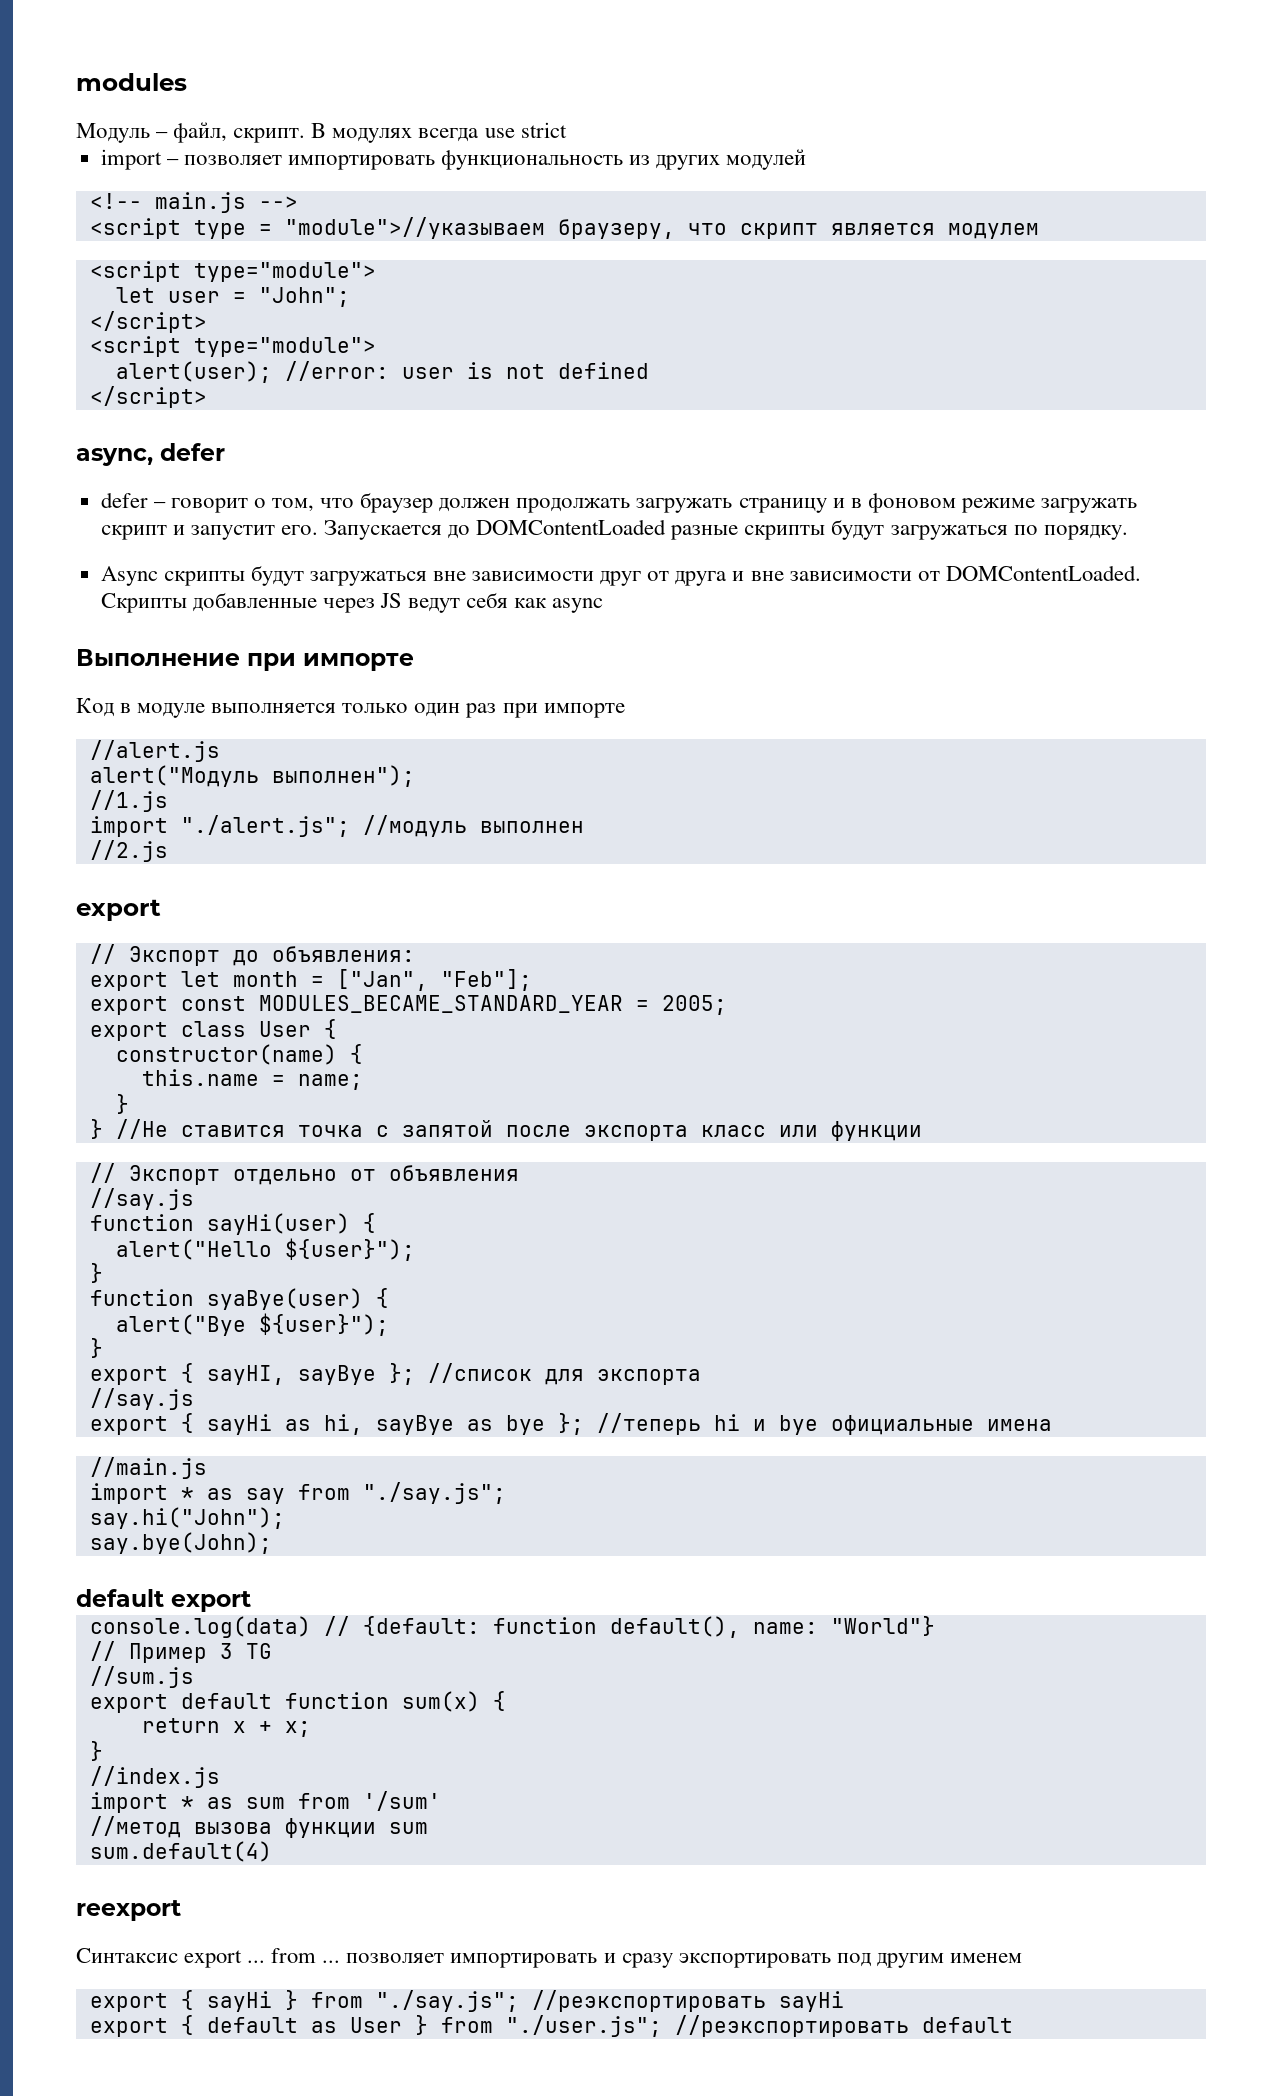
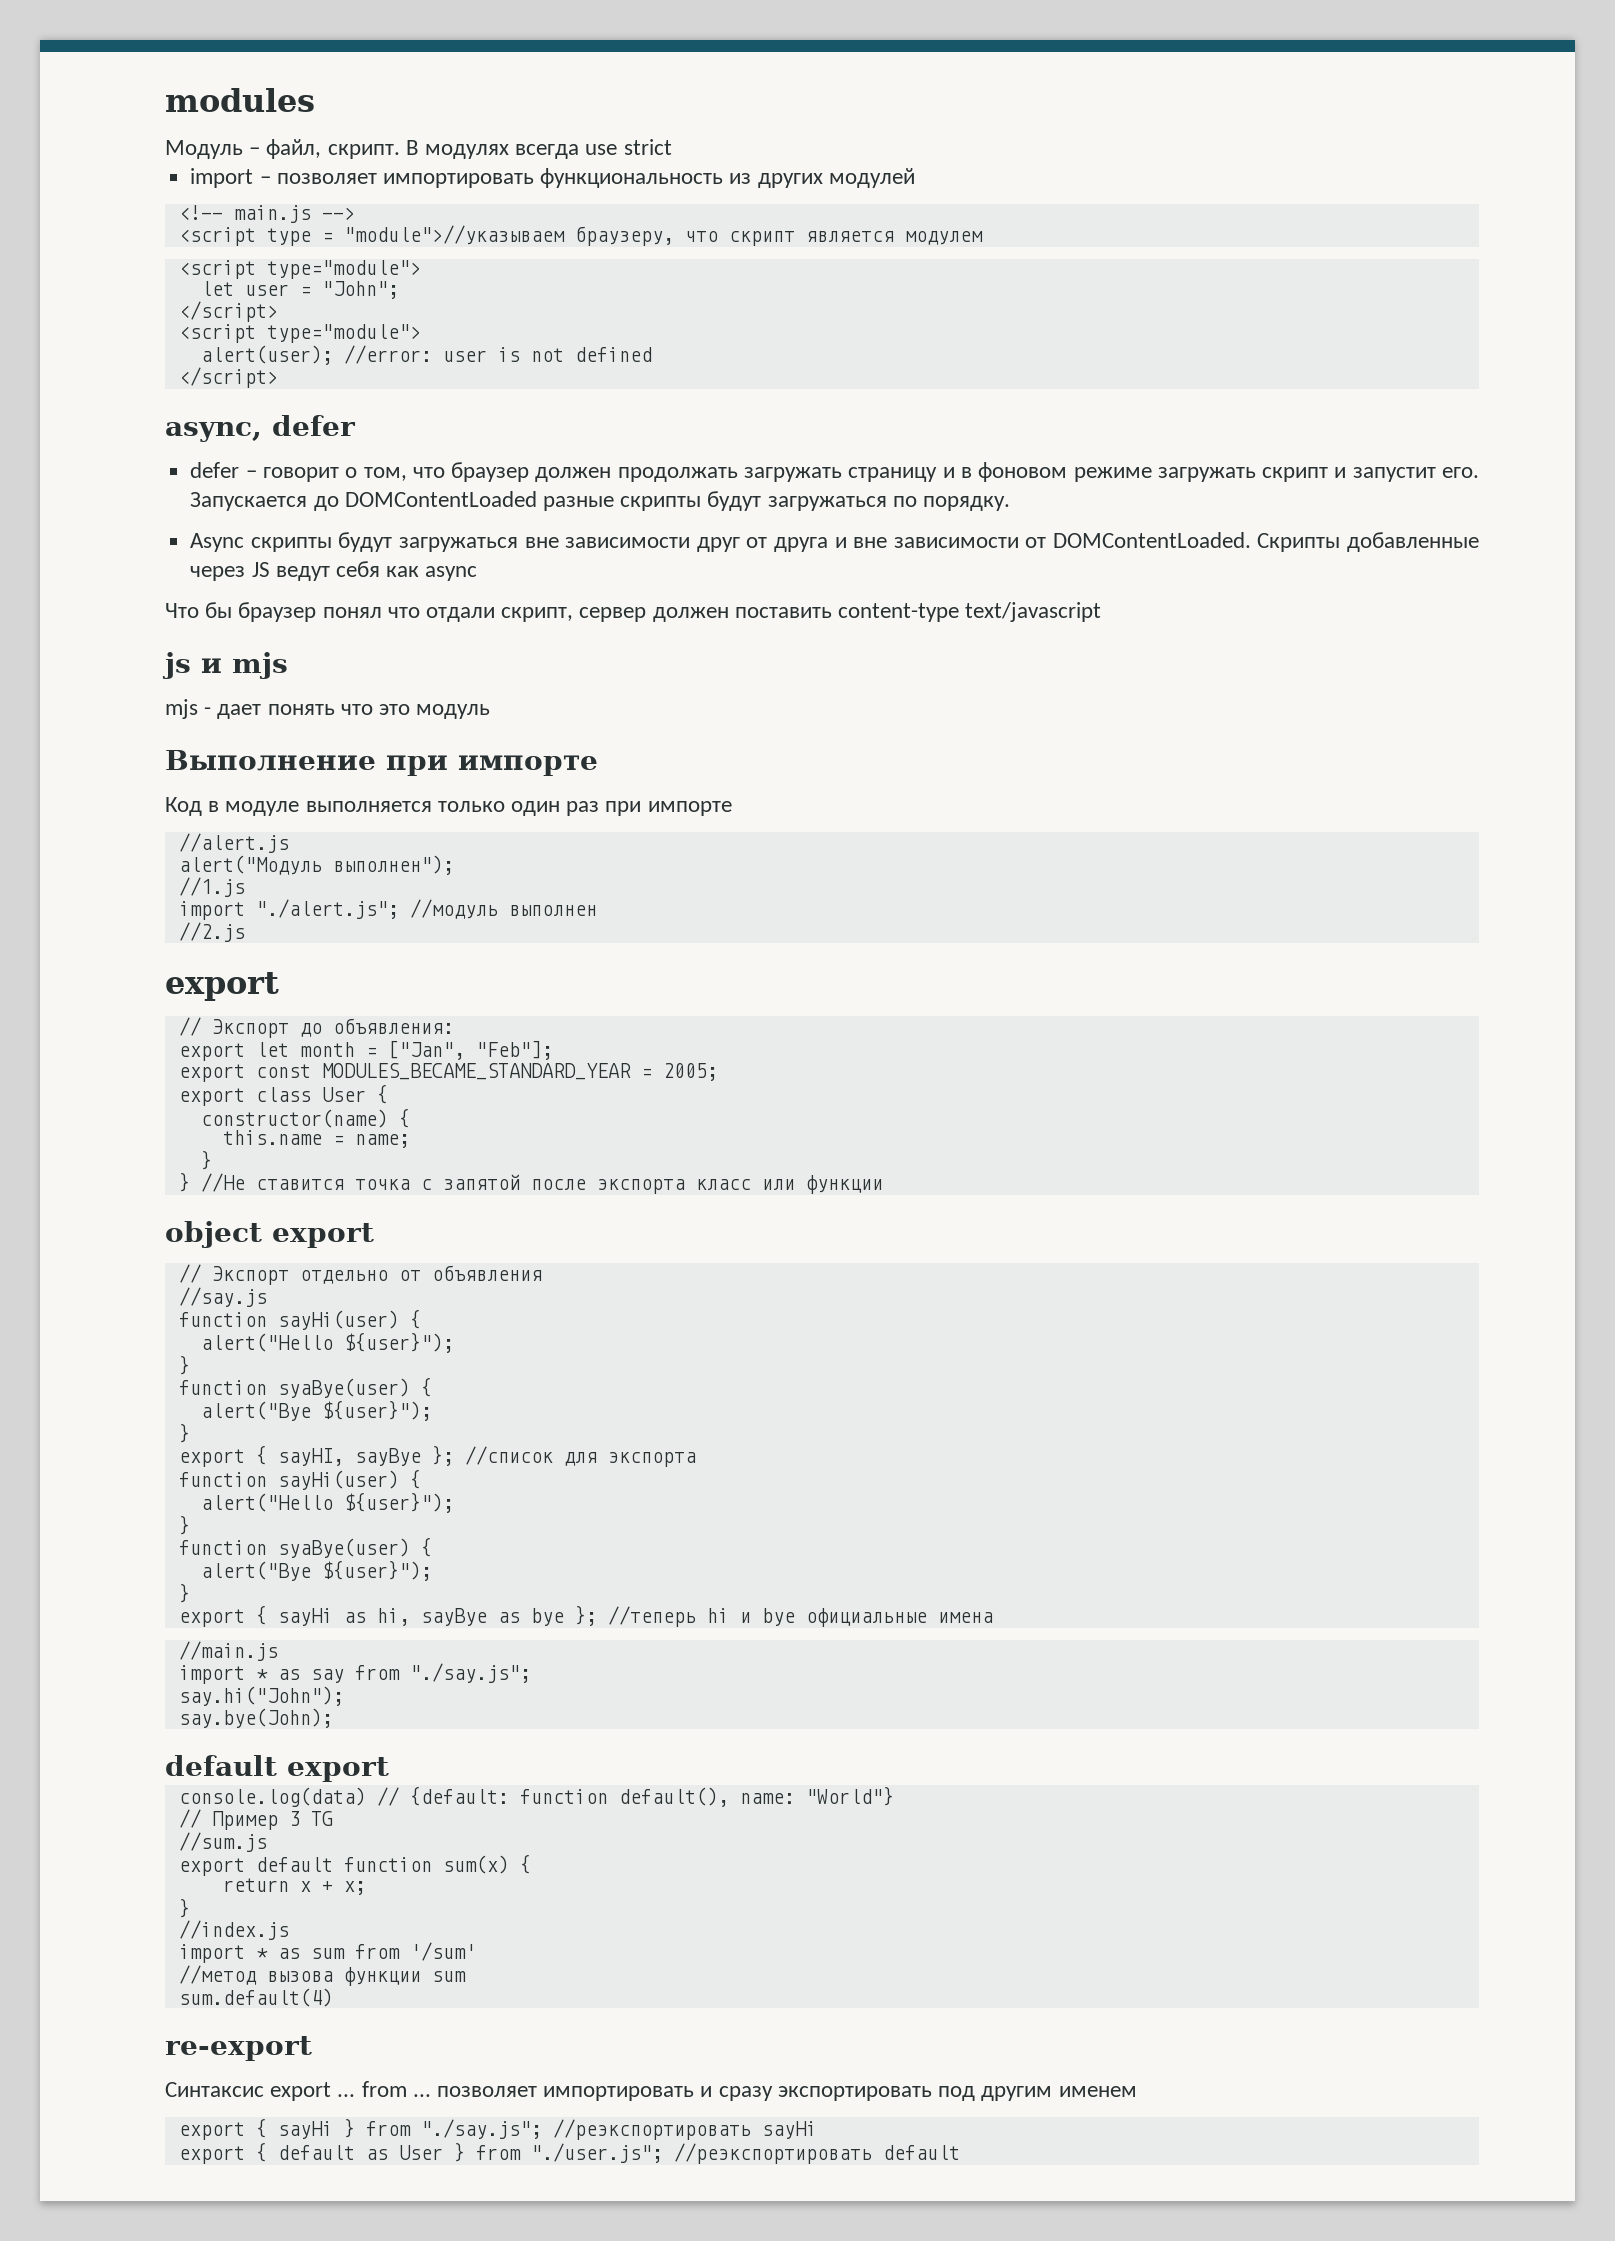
(604, 605) none -> [165,602,1102,622] [162,652,288,679] [165,699,491,719] // Что бы браузер понял что отдали скрипт, сервер должен поставить content-type text/javascript // js и mjs // mjs - дает понять что это модуль
(922, 1131) none -> [165,1221,374,1248] // object export
[89,1388,194,1410] //say.js -> [178,1469,421,1490] [200,1492,454,1513] [178,1515,190,1535] [178,1537,432,1558] [200,1560,432,1581] [178,1583,190,1603] function sayHi(user) { // alert("Hello ${user}"); // } // function syaBye(user) { // alert("Bye ${user}"); // }
[76,1900,181,1921] reexport -> [165,2036,312,2061] re-export

